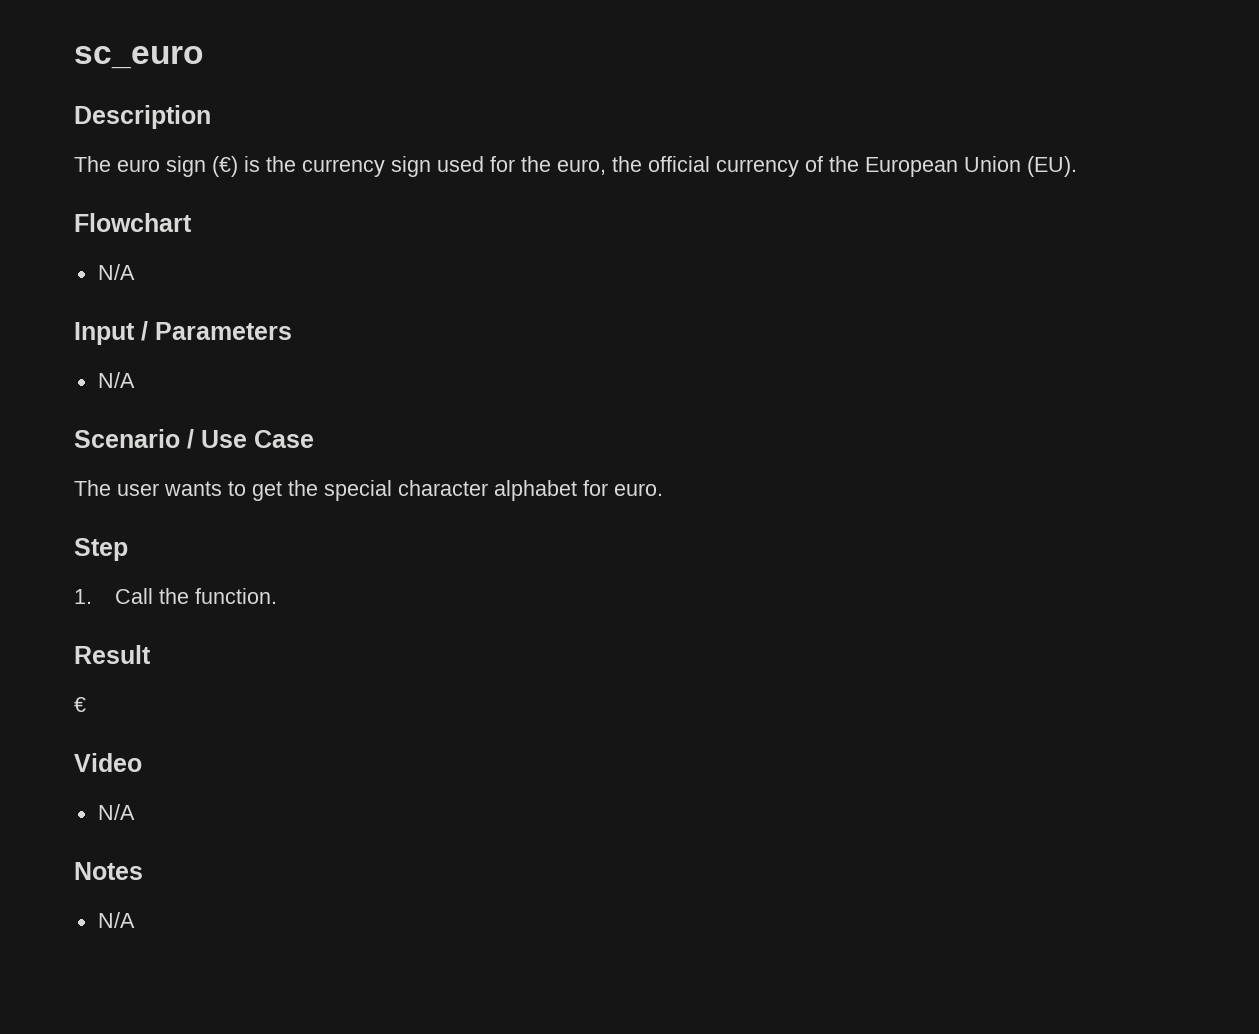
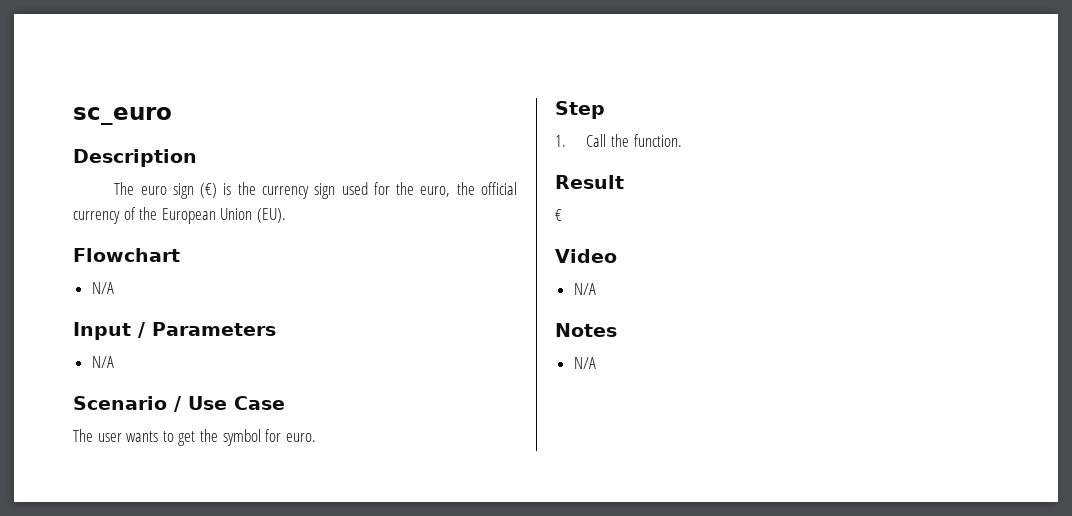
[324,480,577,501] special character alphabet -> [222,429,261,446] symbol

